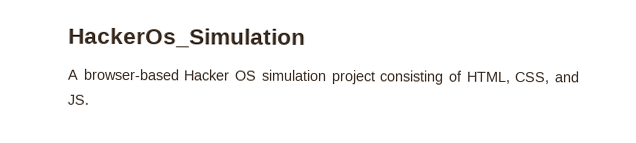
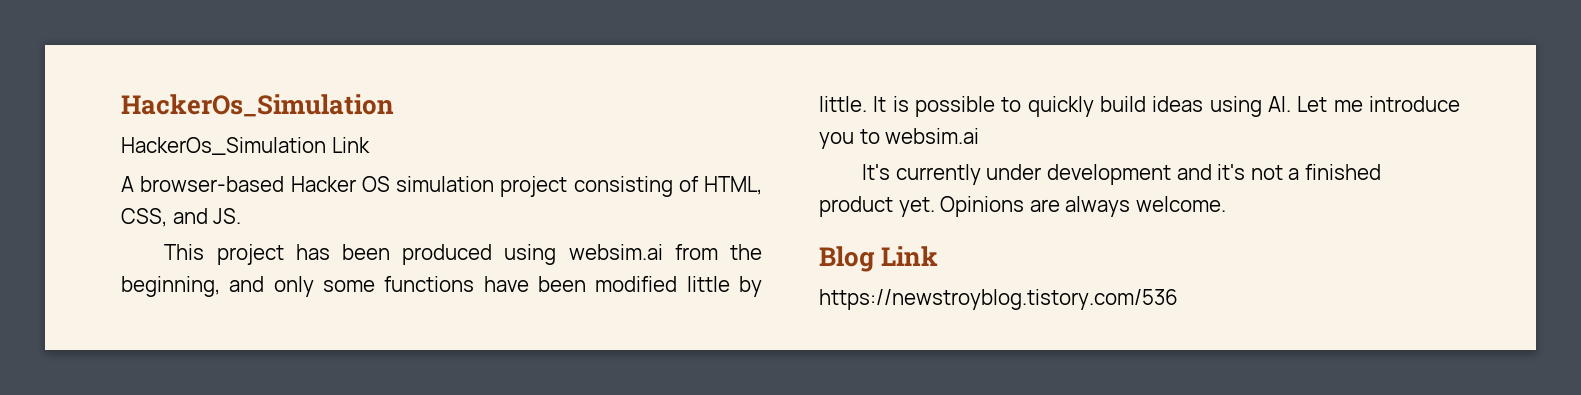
[68,27,306,48] HackerOs_Simulation -> [121,94,394,117] [121,137,370,155] HackerOs_Simulation // HackerOs_Simulation Link
(89, 99) none -> [164,244,762,265] [121,276,762,297] [819,96,1460,117] [819,128,980,149] [862,164,1381,185] [819,196,1226,217] [819,246,939,272] [819,289,1178,310] // This project has been produced using websim.ai from the beginning, and only some functions have been modified little by little. It is possible to quickly build ideas using AI. Let me introduce you to websim.ai // It's currently under development and it's not a finished product yet. Opinions are always welcome. // Blog Link // https://newstroyblog.tistory.com/536

